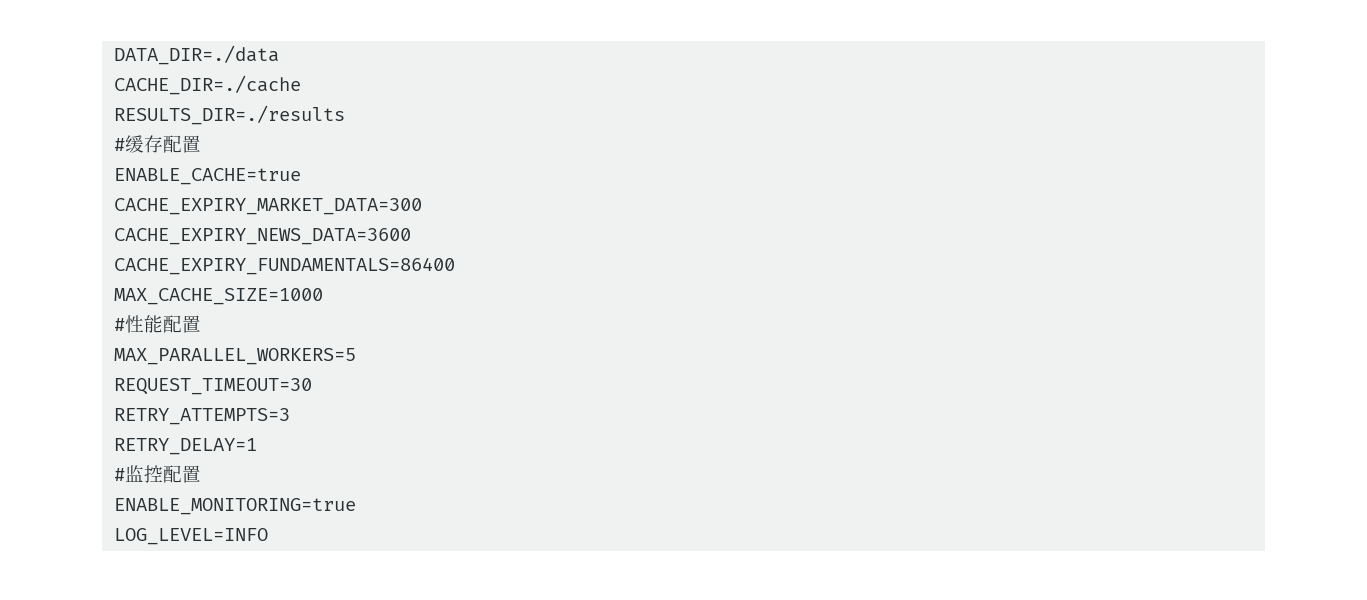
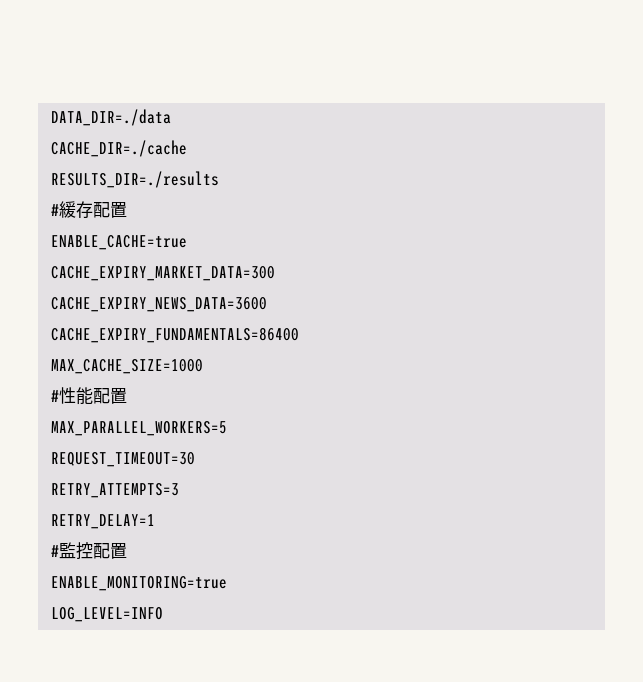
[125,135,144,153] 缓 -> [58,201,76,218] 緩
[125,465,144,482] 监 -> [58,542,76,559] 監

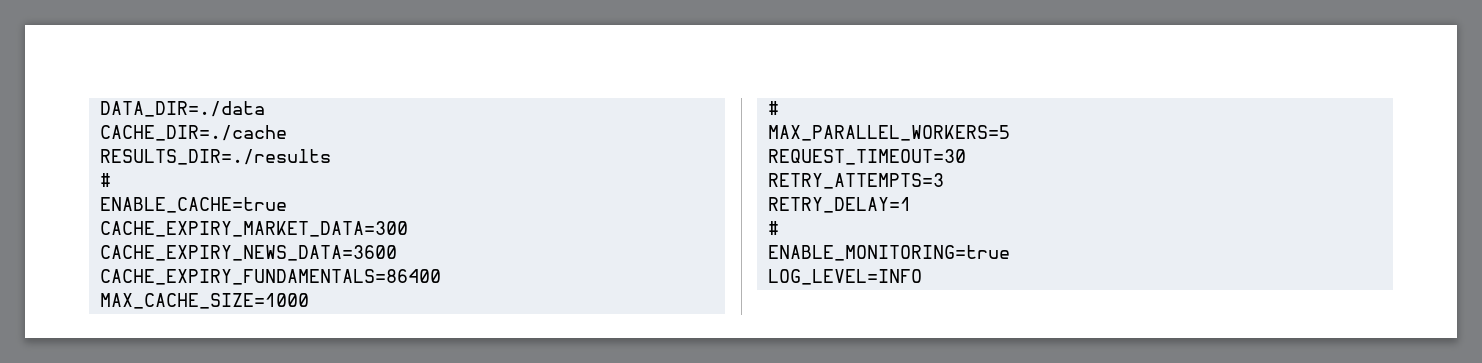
[58,201,127,218] 緩存配置 -> (112, 180) none
[58,387,127,405] 性能配置 -> (780, 108) none
[58,542,127,560] 監控配置 -> (780, 228) none

